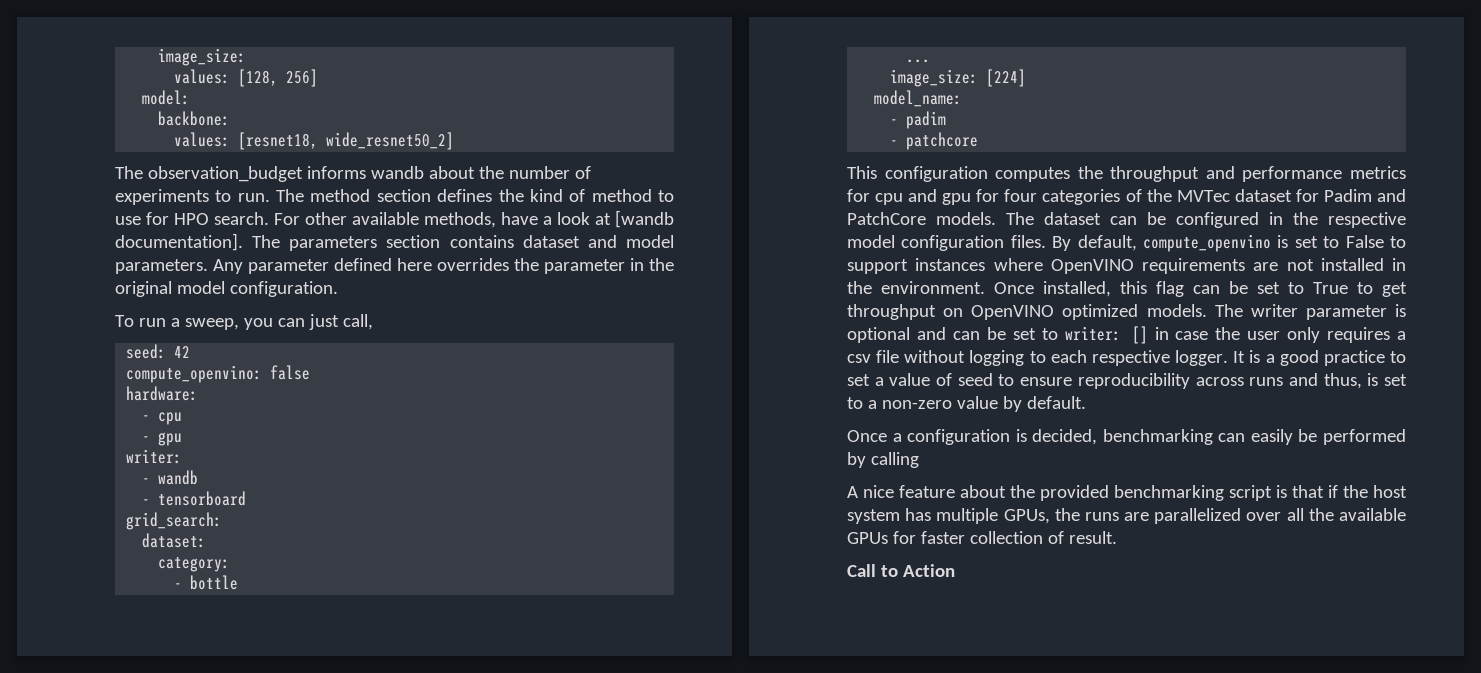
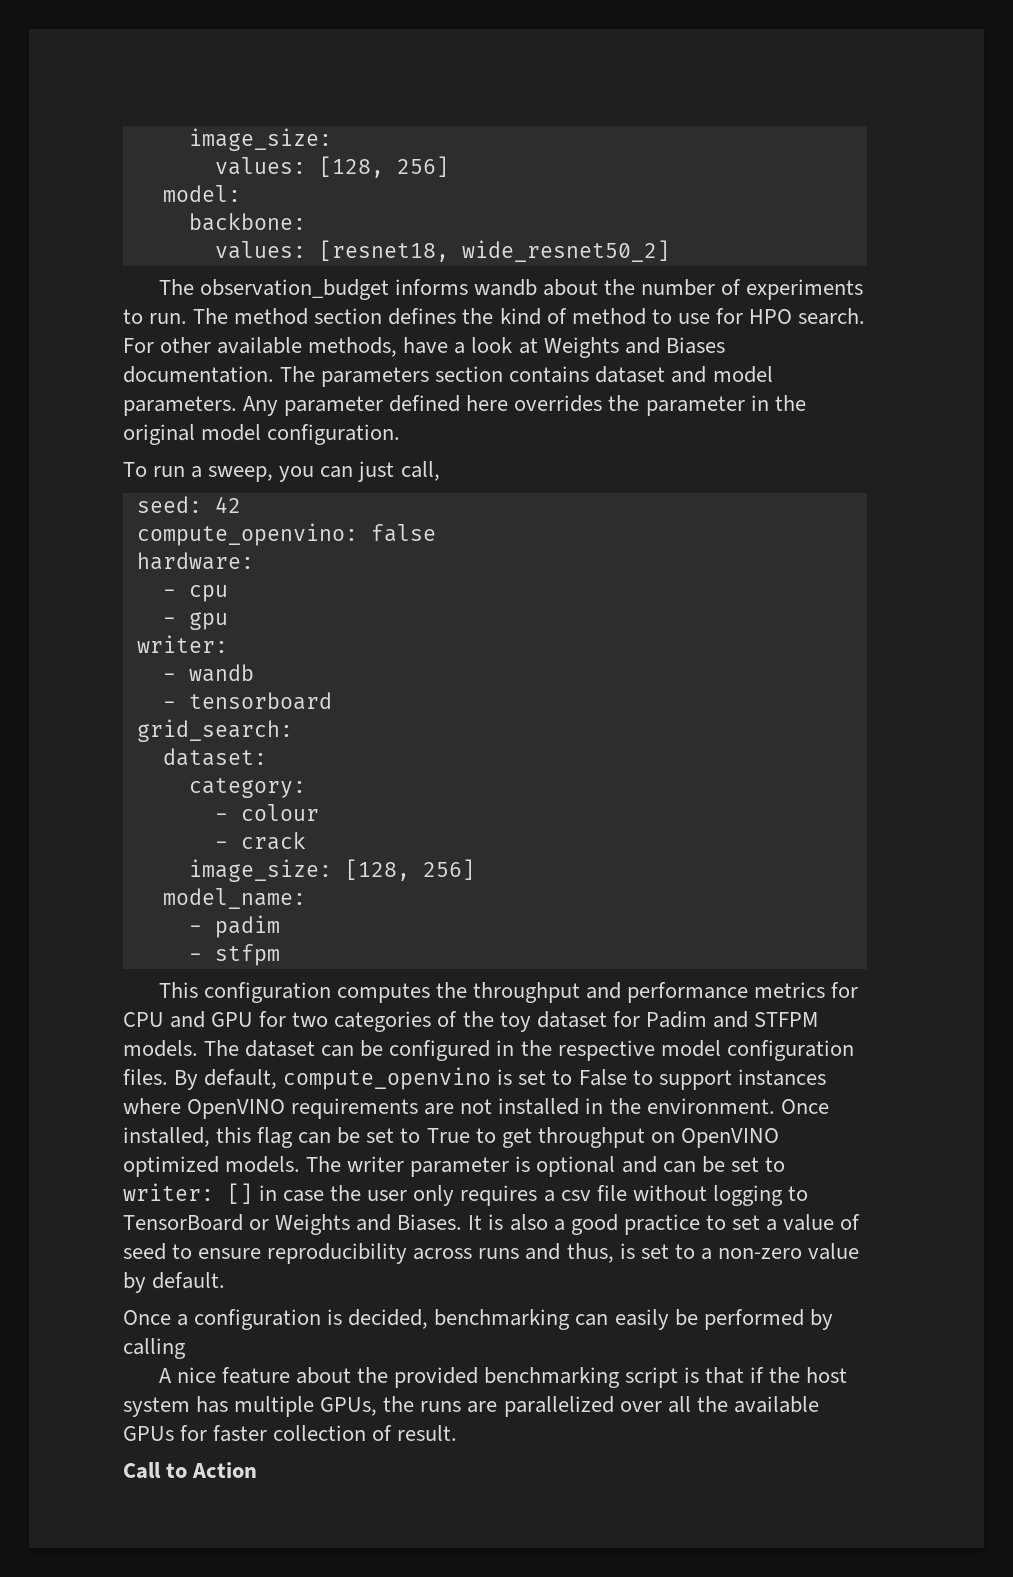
[615,210,674,228] [115,233,243,251] [wandb documentation]. -> [543,337,725,358] [123,366,274,383] Weights and Biases documentation.
[190,575,239,590] [906,59,931,63] [890,69,1027,87] bottle // ... // image_size: [224] -> [240,804,319,821] [214,832,306,850] [188,859,475,882] colour // - crack // image_size: [128, 256]
[906,132,979,150] patchcore -> [214,944,280,966] stfpm
[875,189,1038,205] cpu and gpu for four -> [123,1011,329,1028] CPU and GPU for two
[1176,190,1230,202] MVTec -> [499,1012,531,1032] toy
[847,212,926,225] PatchCore -> [753,1012,818,1027] STFPM
[1050,350,1229,366] each respective logger. -> [123,1214,463,1235] TensorBoard or Weights and Biases.
(1261, 356) none -> [509,1214,548,1231] also

